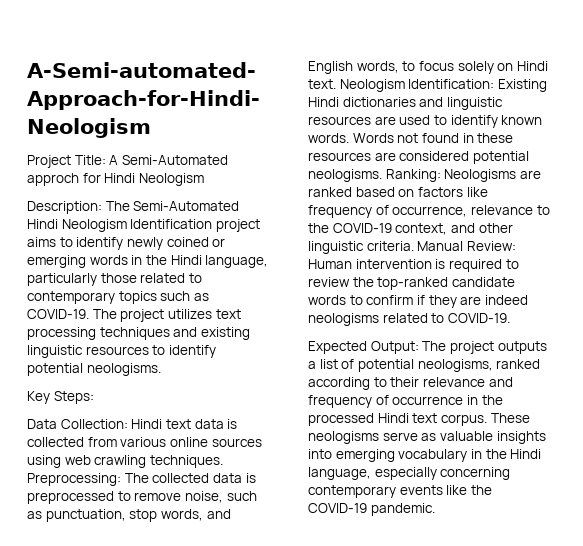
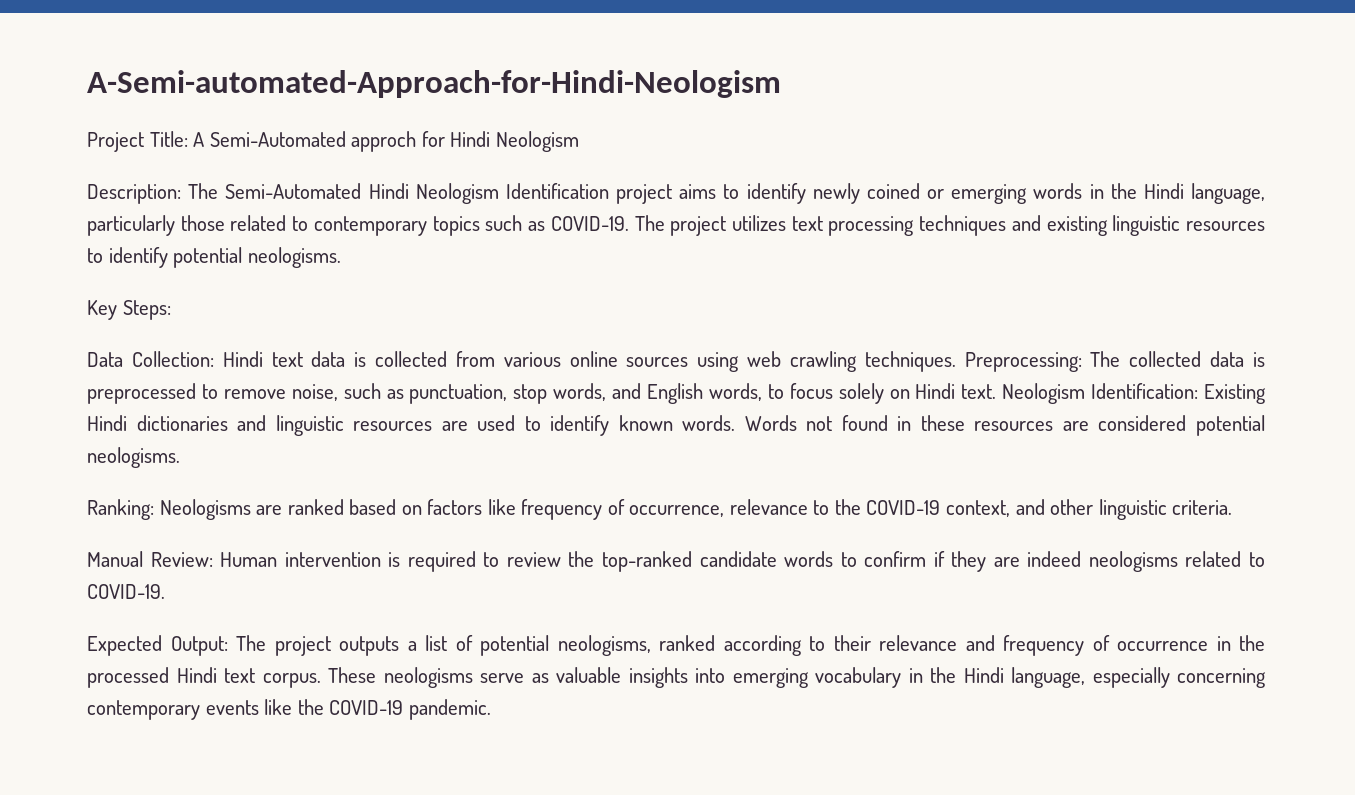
(382, 175) none -> (180, 457) //
(414, 246) none -> (1233, 507) //

